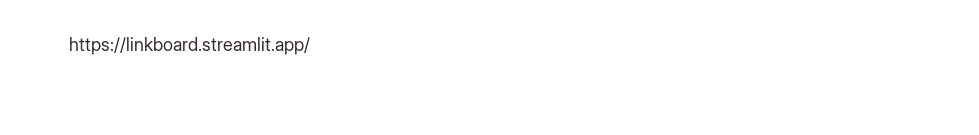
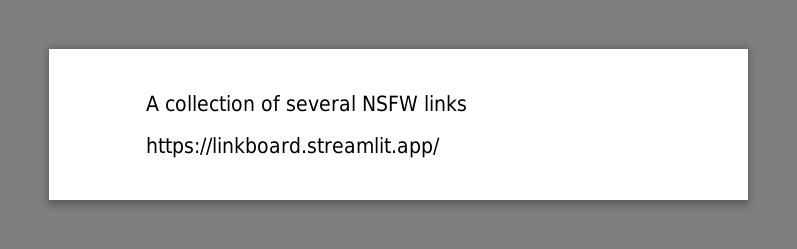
(69, 46) none -> [146,95,467,112] A collection of several NSFW links //

